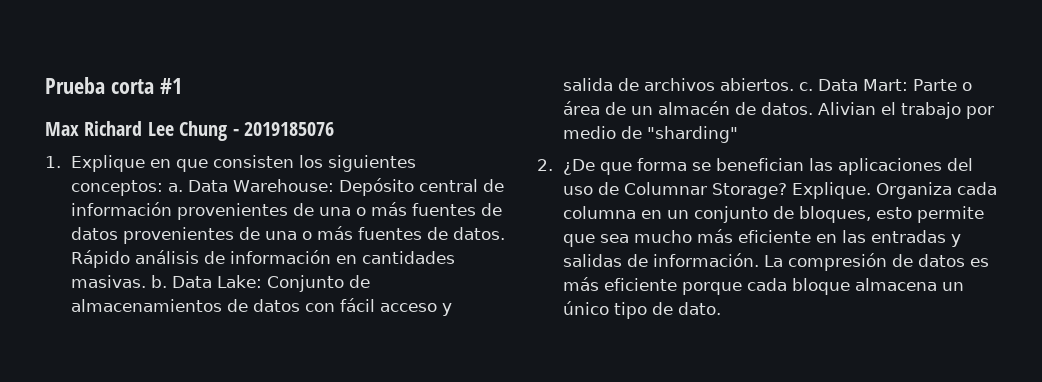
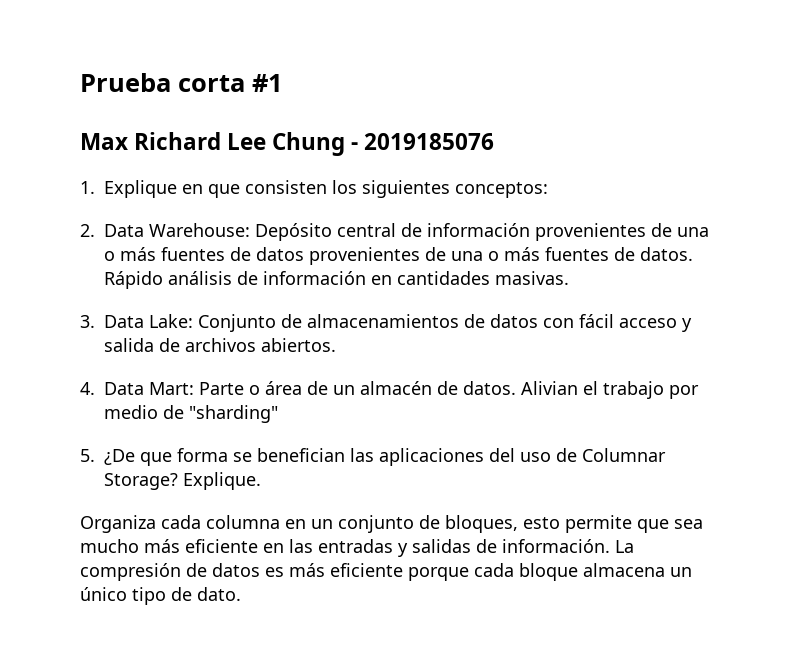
[167,183,183,192] a. -> [80,224,95,237] // 2.
[150,275,167,288] b. -> [80,315,95,328] // 3.
[798,82,813,91] c. -> [80,382,95,395] // 4.
[537,159,553,171] 2. -> [80,449,95,462] 5.
(871, 190) none -> (261, 481) //

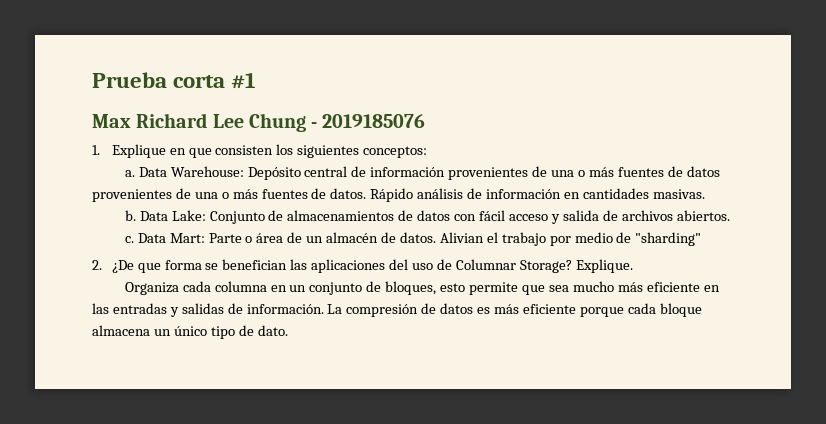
[80,224,95,237] 2. -> [124,170,135,177] a.
[80,315,95,328] 3. -> [124,210,136,221] b.
[80,382,95,395] 4. -> [124,236,134,243] c.
[80,449,95,462] 5. -> [92,260,102,270] 2.

